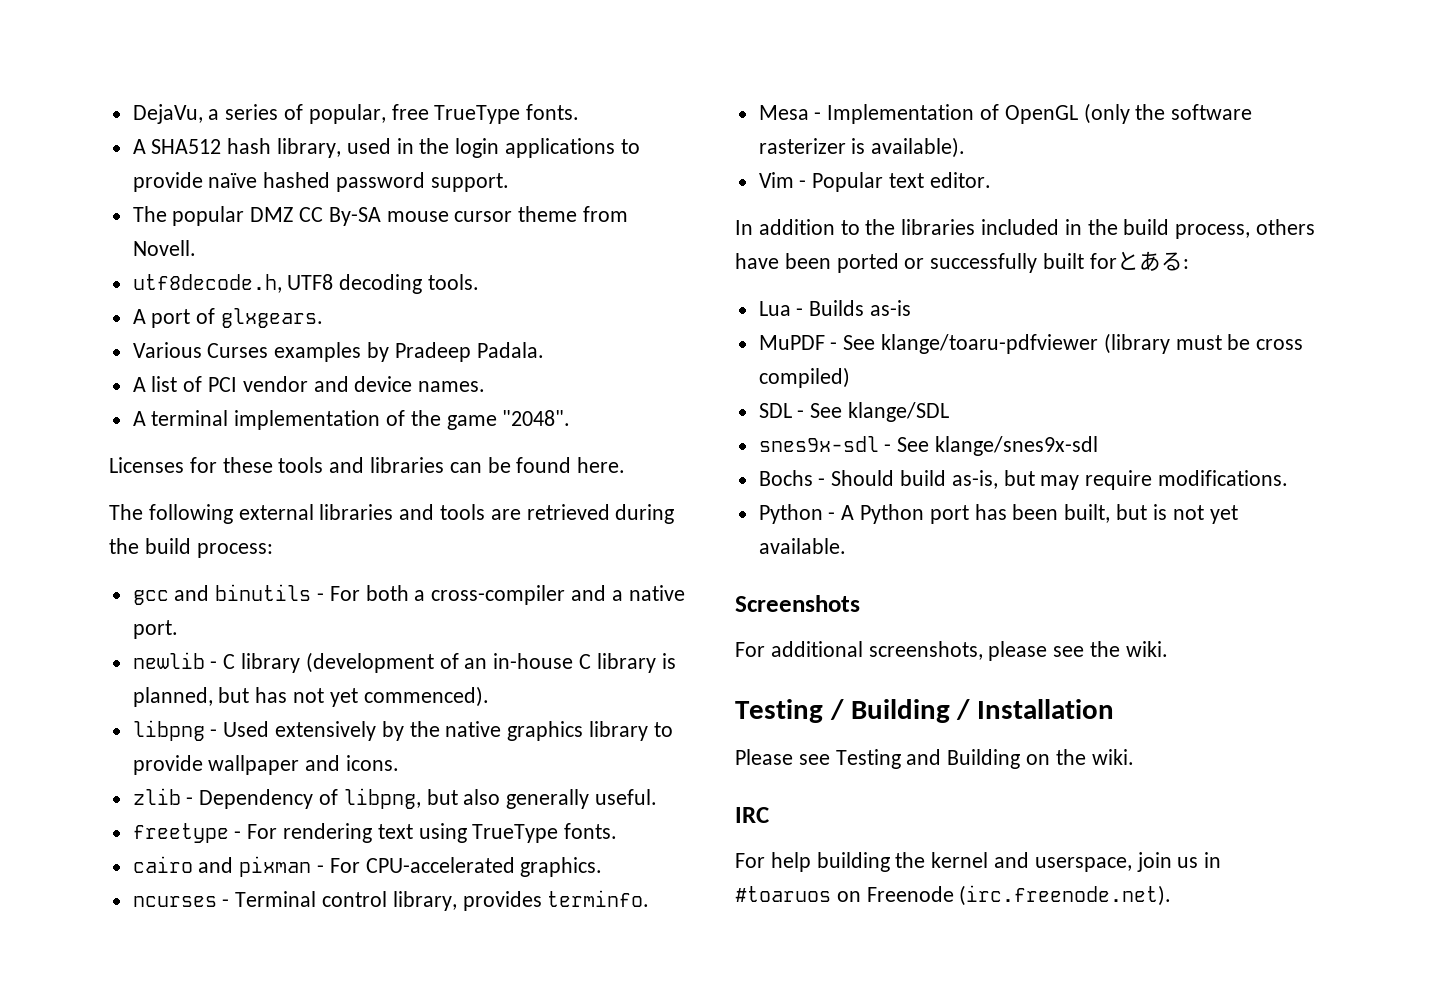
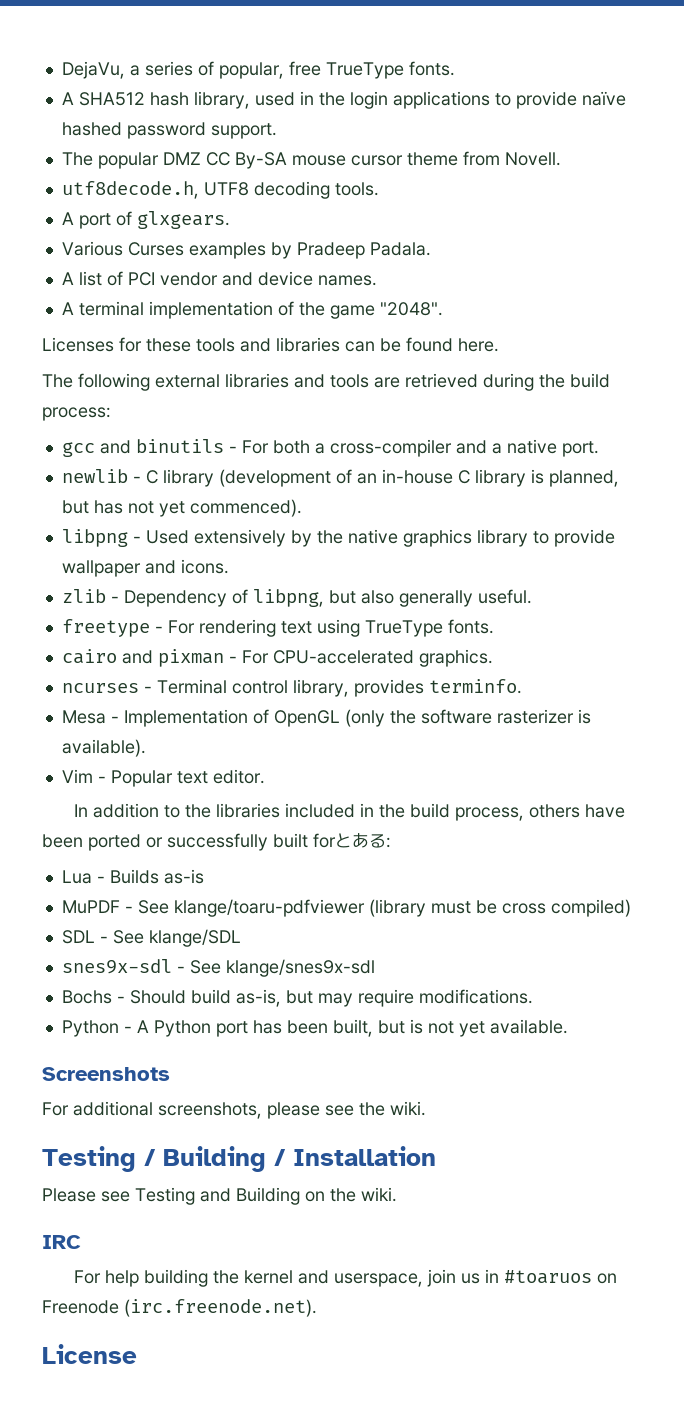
(1172, 895) none -> [42,1344,137,1364] // License

